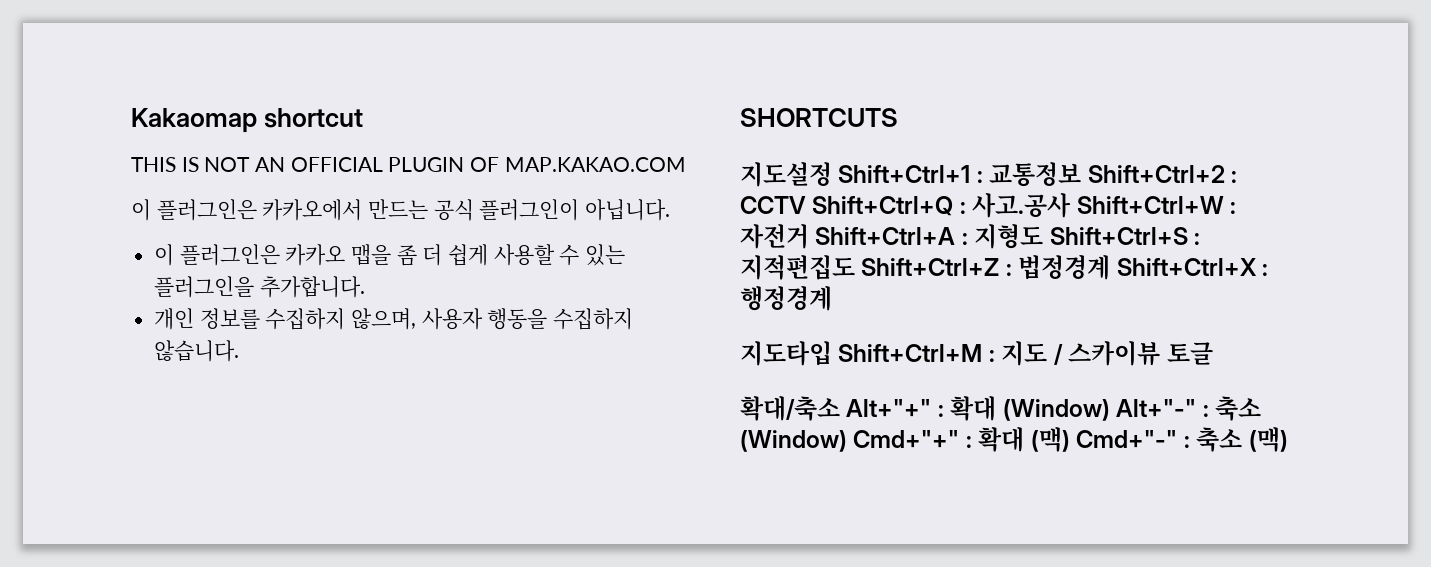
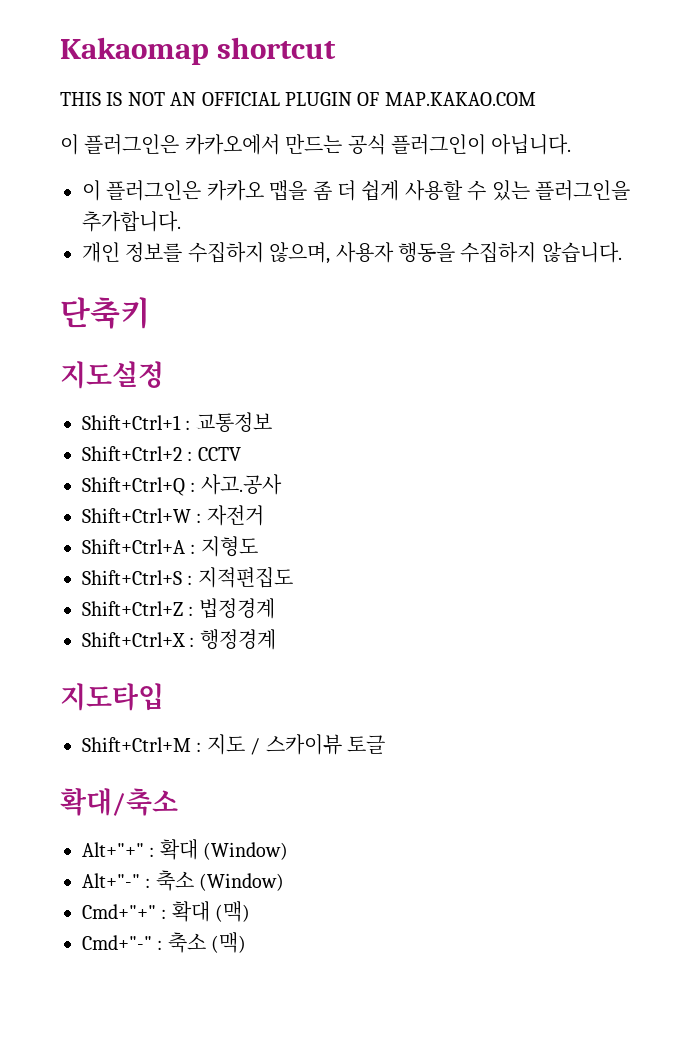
[740,108,898,127] SHORTCUTS -> [60,297,150,329] 단축키
(832, 174) none -> (164, 375) //
(1082, 174) none -> (272, 422) //
(806, 205) none -> (241, 454) //
(1072, 205) none -> (282, 484) //
(809, 236) none -> (264, 515) //
(1044, 236) none -> (258, 546) //
(855, 267) none -> (293, 577) //
(1111, 267) none -> (275, 608) //
(832, 353) none -> (164, 697) //
(840, 408) none -> (178, 802) //
(1110, 410) none -> (289, 851) //
(847, 441) none -> (285, 882) //
(1070, 439) none -> (251, 911) //

